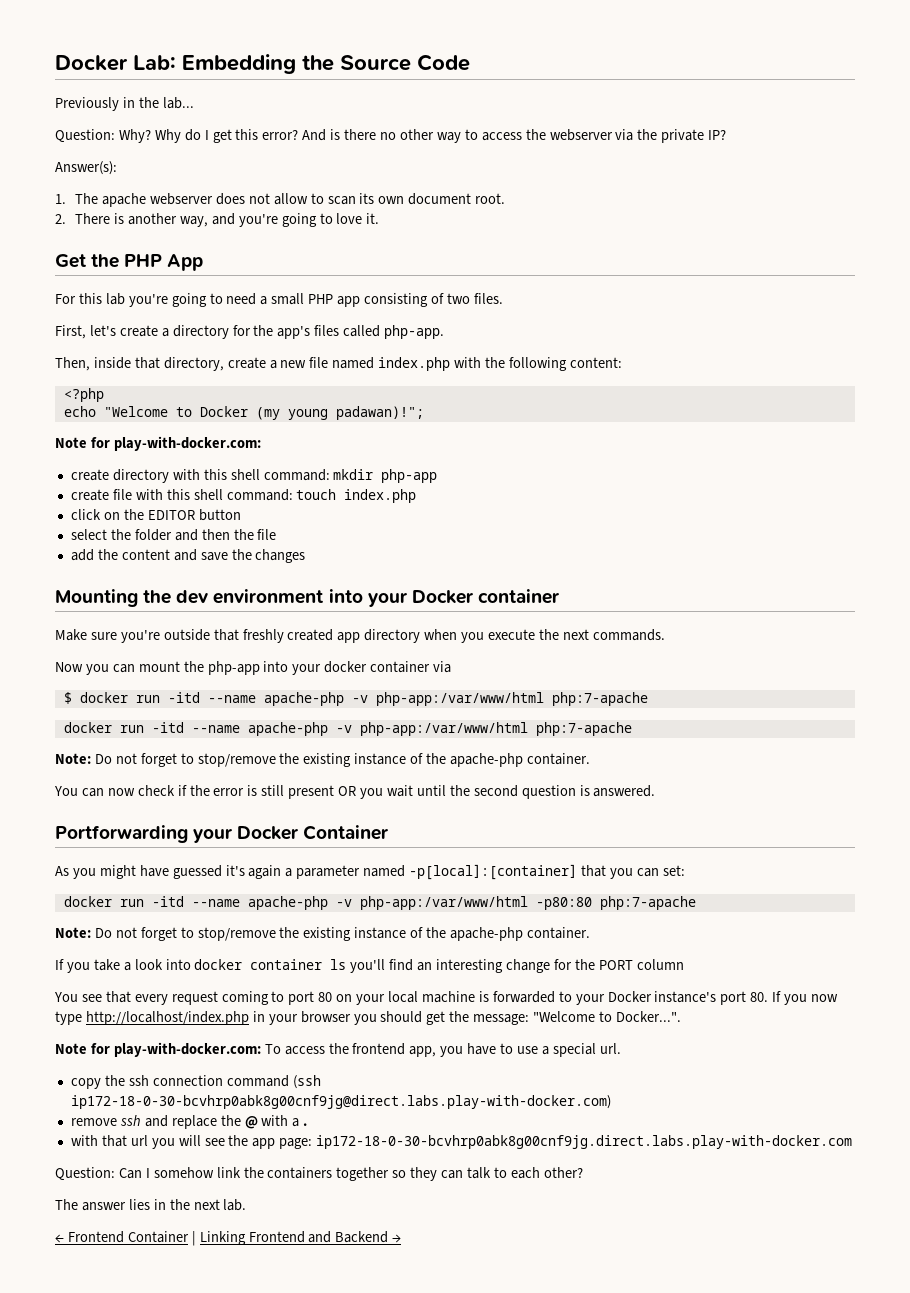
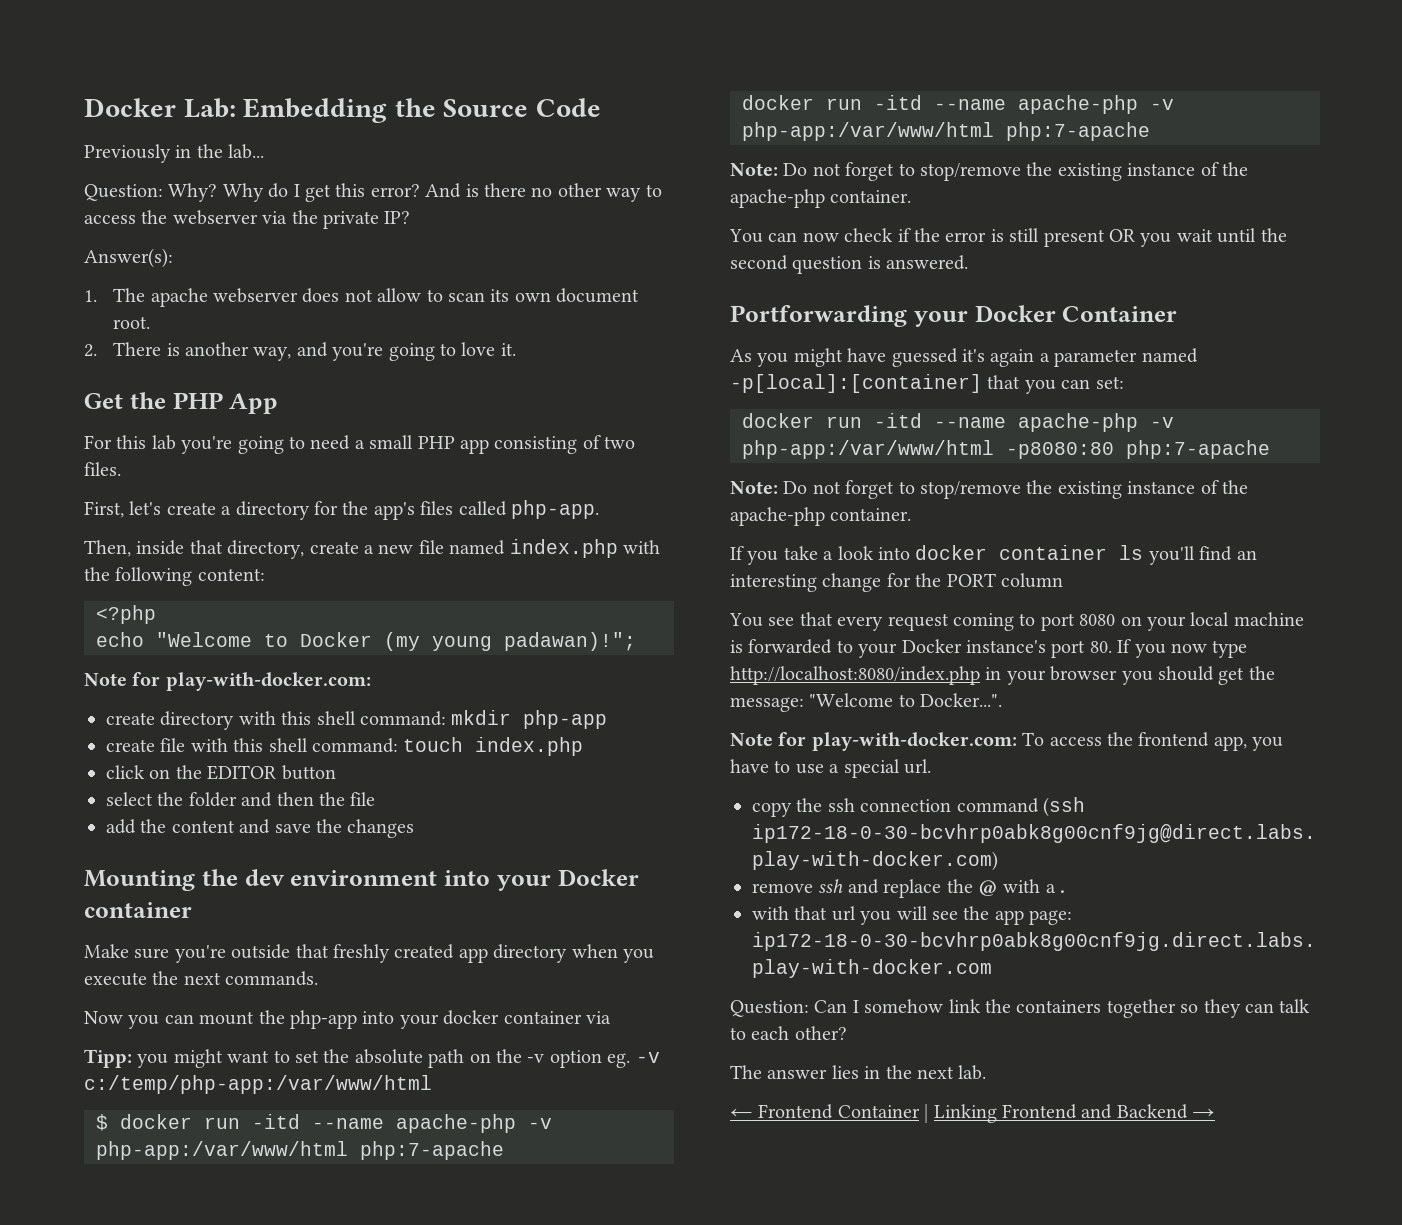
(452, 667) none -> [84,1049,660,1068] [84,1075,432,1094] // Tipp: you might want to set the absolute path on the -v option eg. -v c:/temp/php-app:/var/www/html
[535,897,592,910] -p80:80 -> [1006,442,1114,459] -p8080:80
[318,992,333,1002] 80 -> [1079,614,1116,626] 8080
[85,1011,249,1025] http://localhost/index.php -> [730,666,980,685] http://localhost:8080/index.php

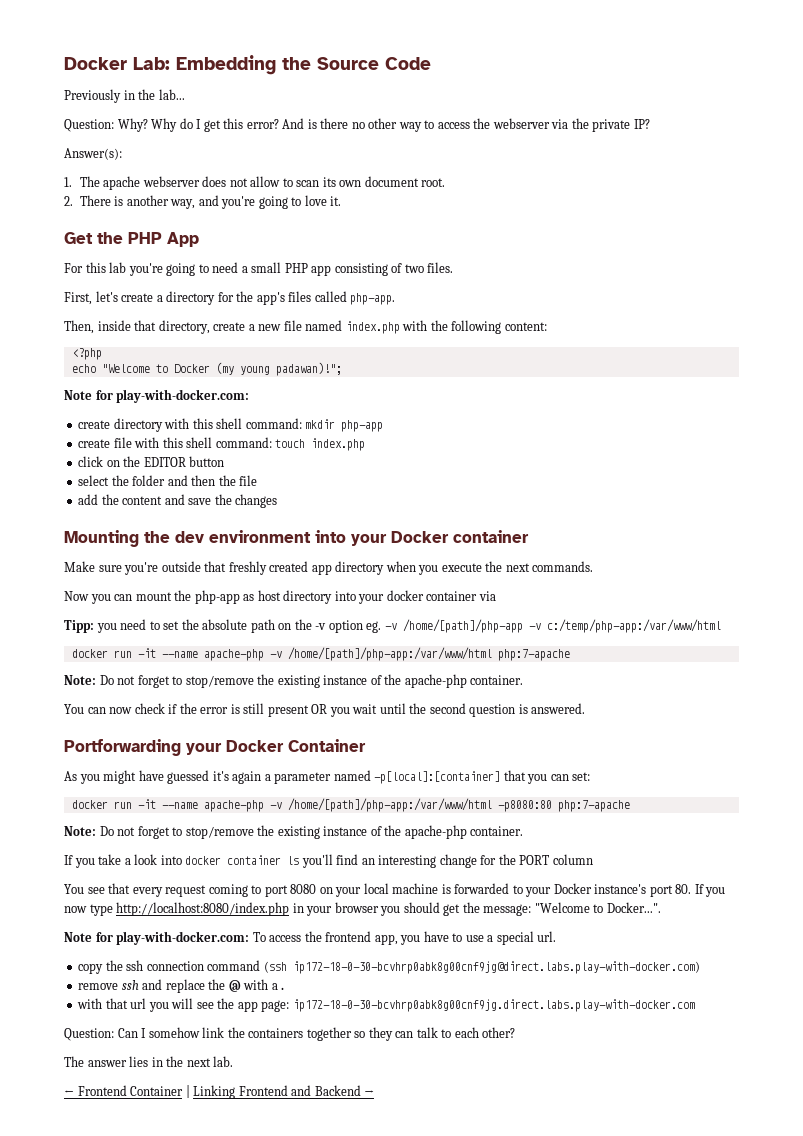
(357, 1019) none -> [243,590,333,604] as host directory
[173,1049,270,1068] might want -> [120,619,147,630] need
(660, 1057) none -> [402,619,541,633] /home/[path]/php-app -v
[96,1114,552,1133] [96,1141,504,1160] [742,95,1174,114] [742,122,994,141] $ docker run -itd --name apache-php -v php-app:/var/www/html php:7-apache // docker run -itd --name apache-php -v php-app:/var/www/html -> [71,647,492,661] docker run -it --name apache-php -v /home/[path]/php-app:/var/www/html
[874,413,1174,432] [742,440,994,459] -itd --name apache-php -v php-app:/var/www/html -> [137,798,492,812] -it --name apache-php -v /home/[path]/php-app:/var/www/html

